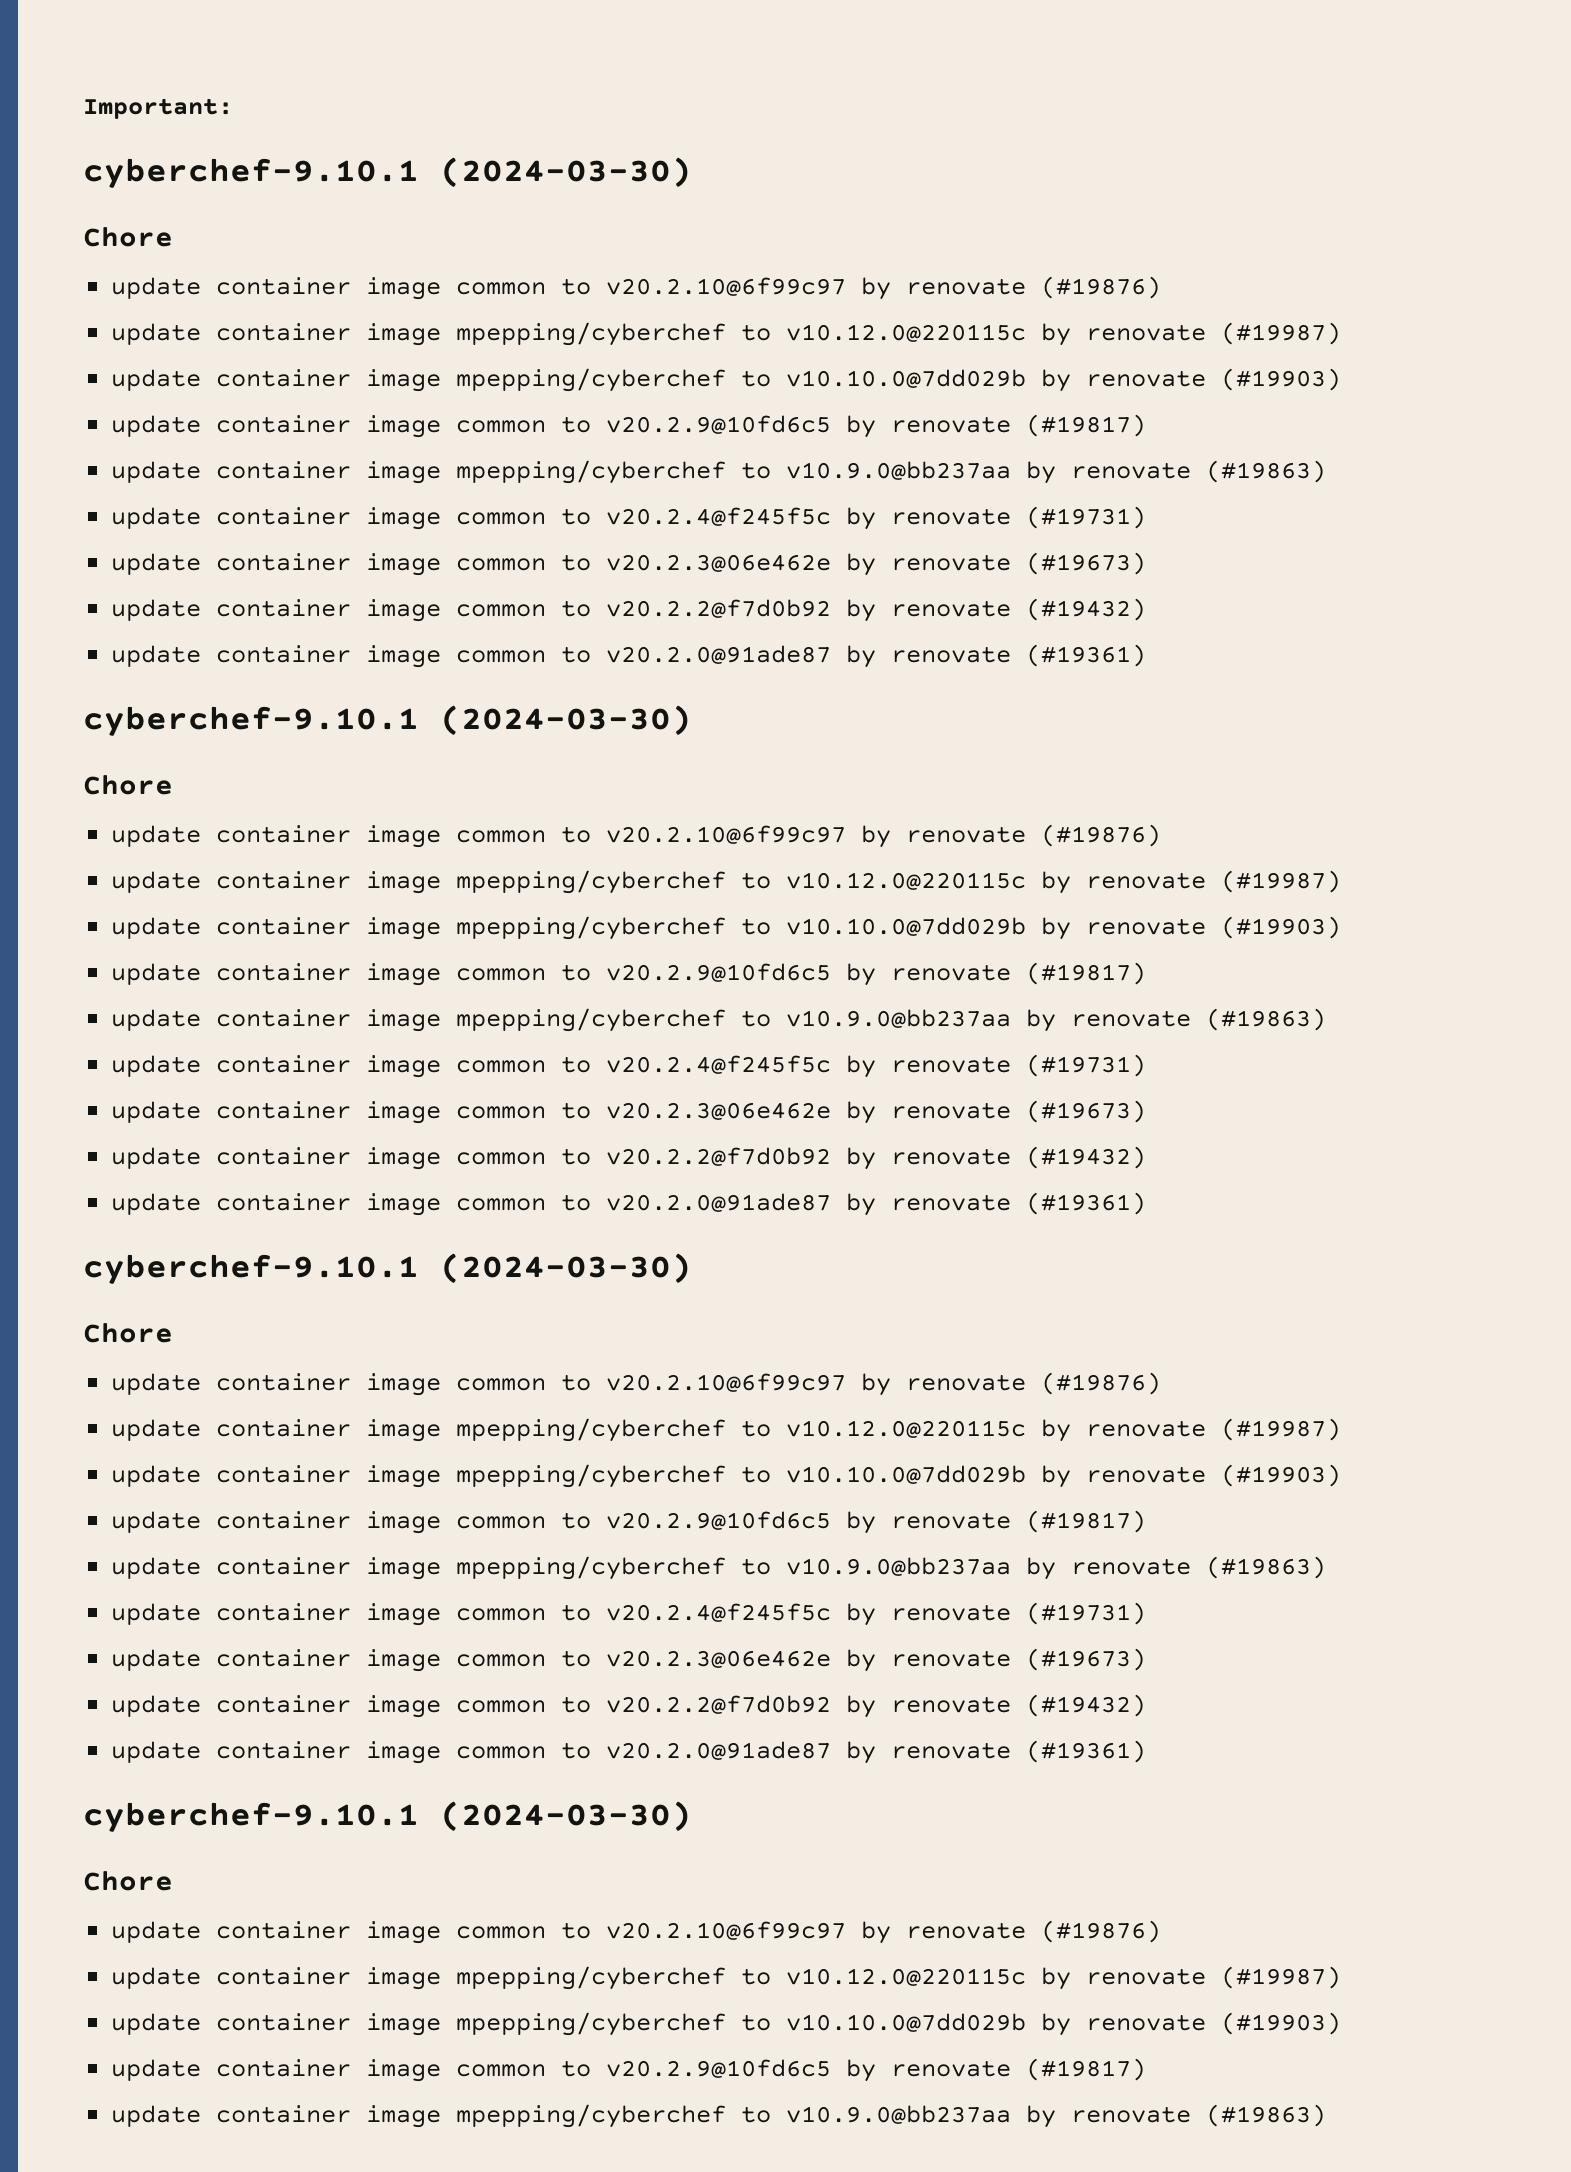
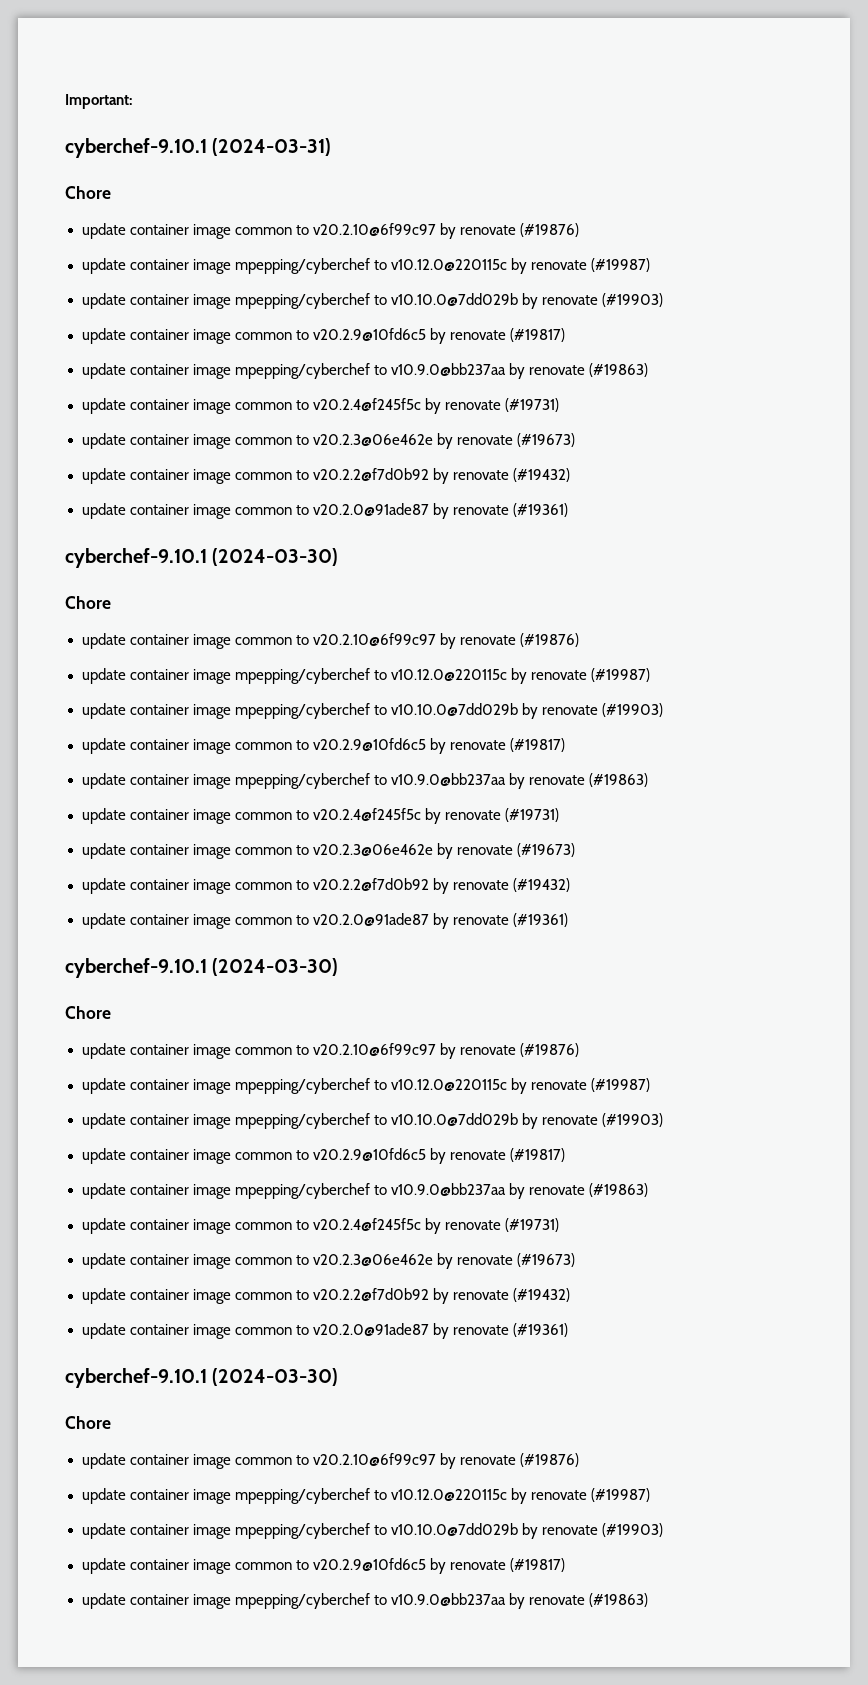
[440,157,692,188] (2024-03-30) -> [212,138,332,156] (2024-03-31)

